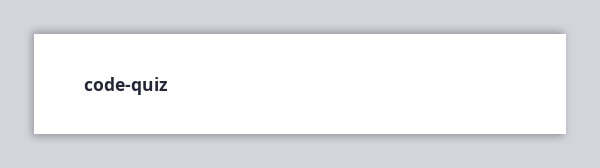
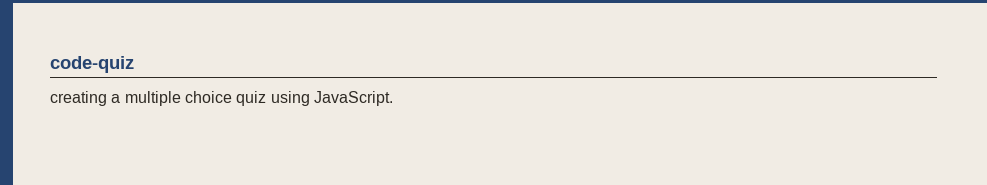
(168, 86) none -> [50,91,393,106] // creating a multiple choice quiz using JavaScript.

